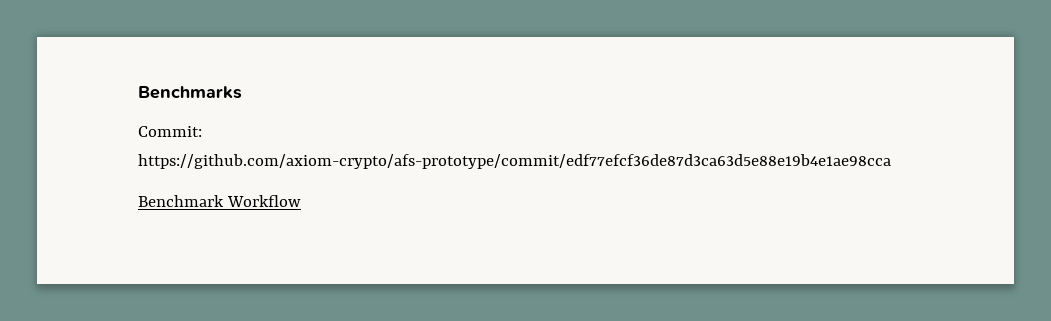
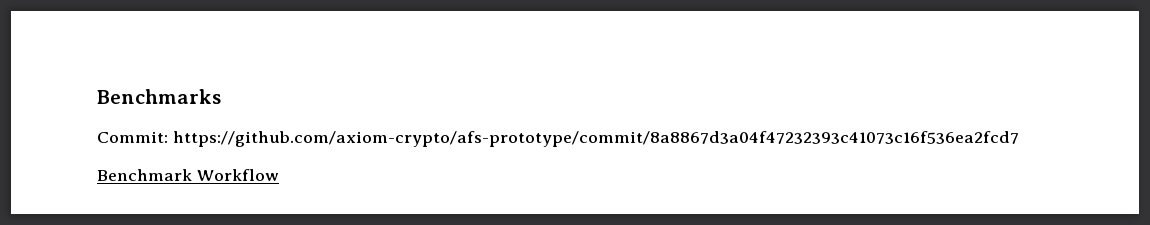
[138,154,891,169] https://github.com/axiom-crypto/afs-prototype/commit/edf77efcf36de87d3ca63d5e88e19b4e1ae98cca -> [172,131,1019,147] https://github.com/axiom-crypto/afs-prototype/commit/8a8867d3a04f47232393c41073c16f536ea2fcd7

